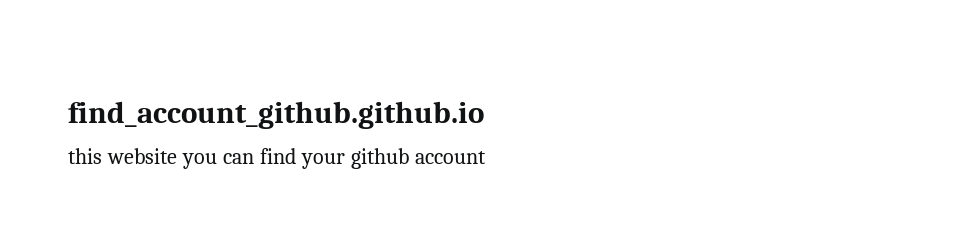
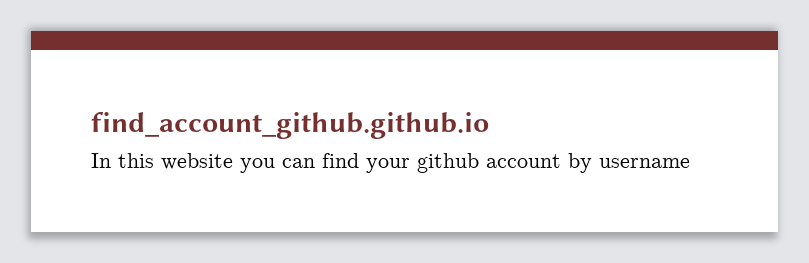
(484, 115) none -> [91,153,111,168] In
(486, 157) none -> [568,153,690,173] by username

